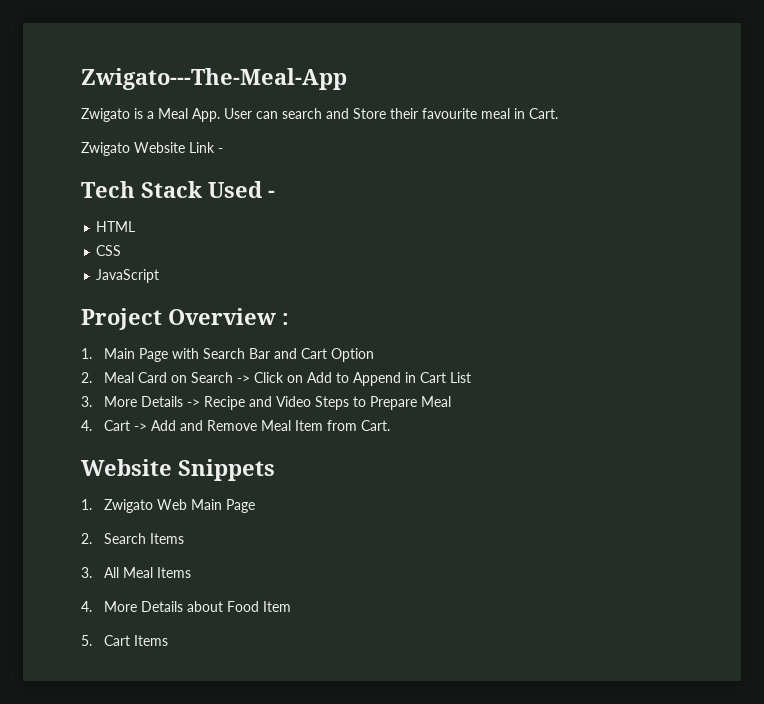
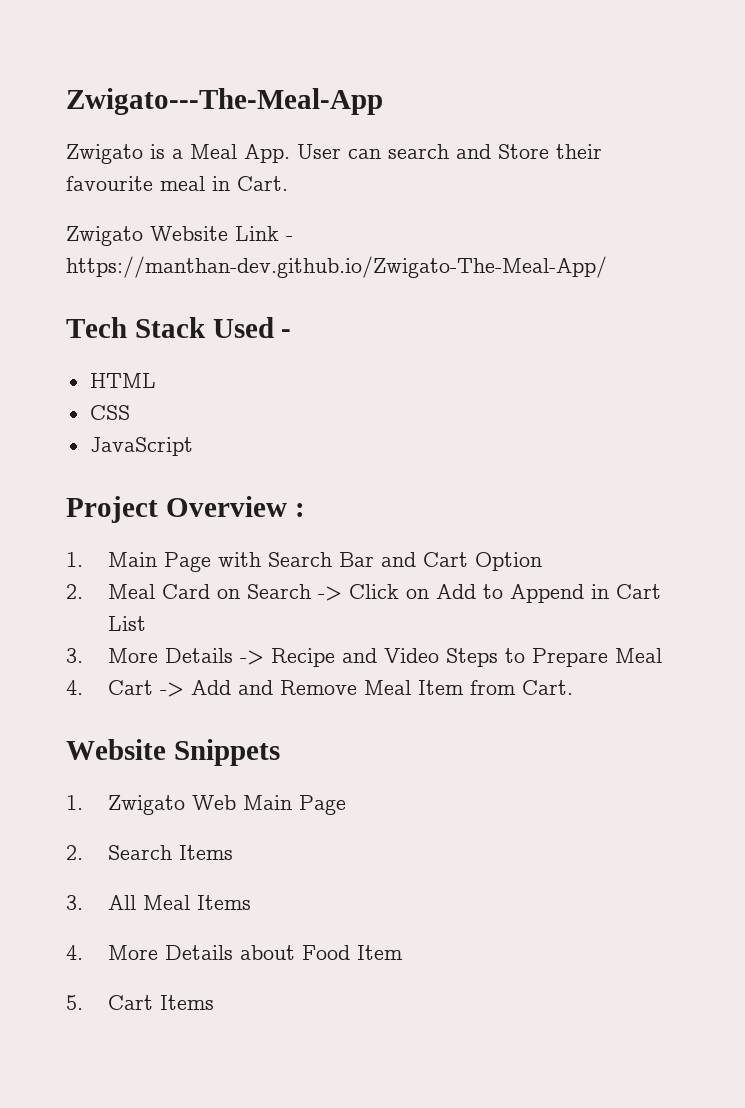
(223, 150) none -> [66,256,607,278] https://manthan-dev.github.io/Zwigato-The-Meal-App/

